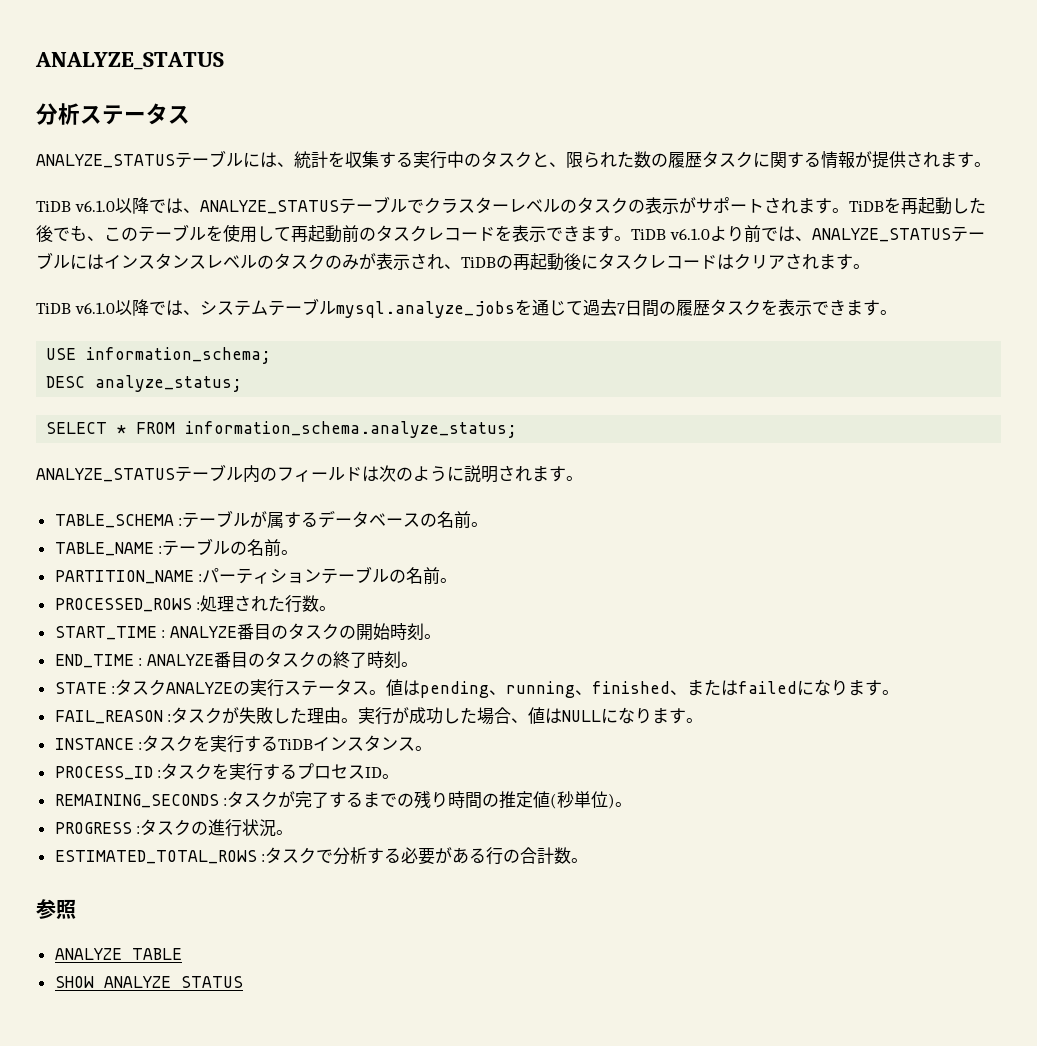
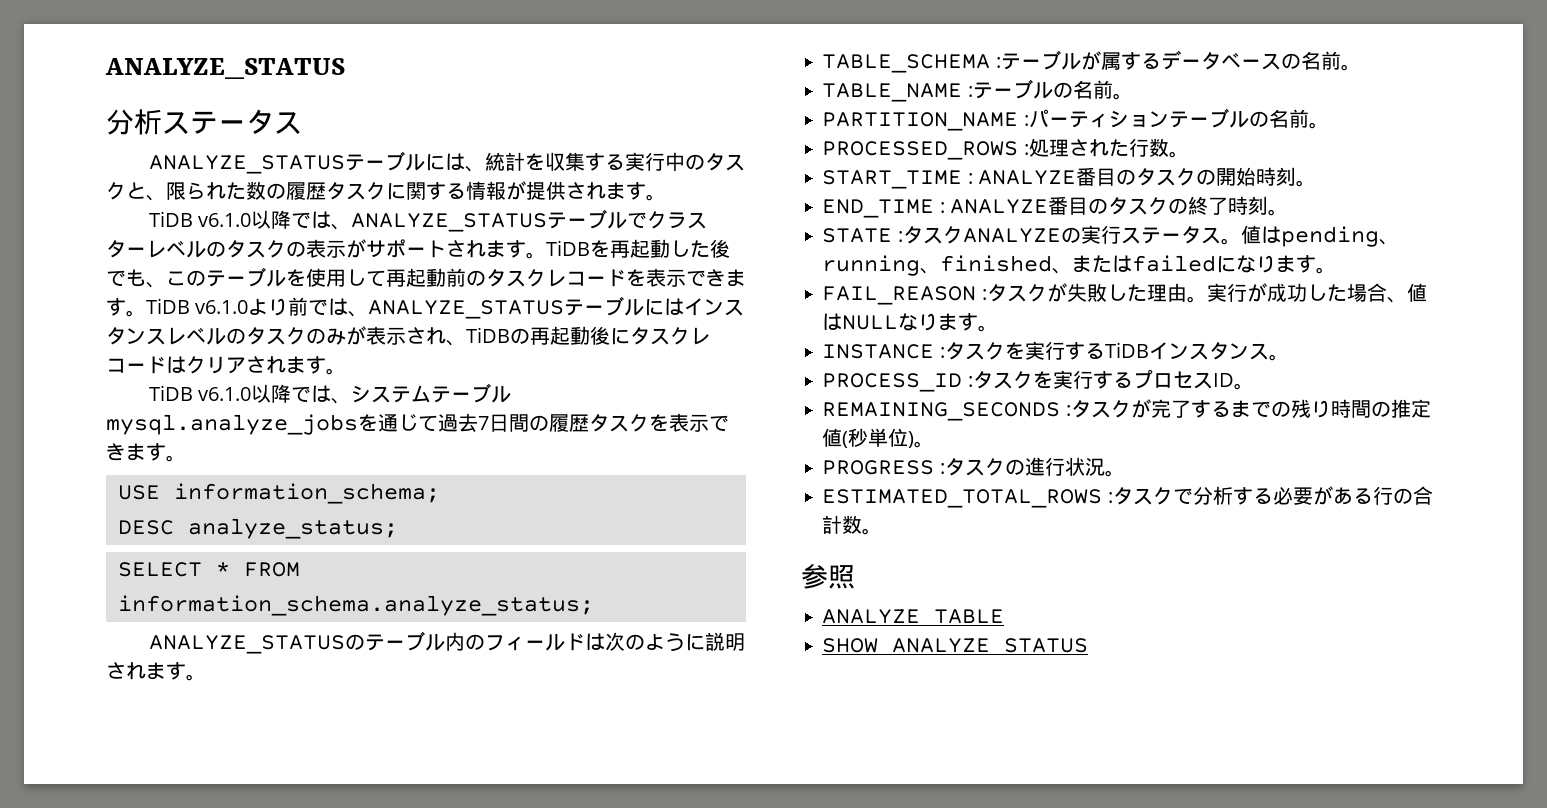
(175, 475) none -> [344,634,365,650] の
[601,708,619,724] に -> (899, 322) none

